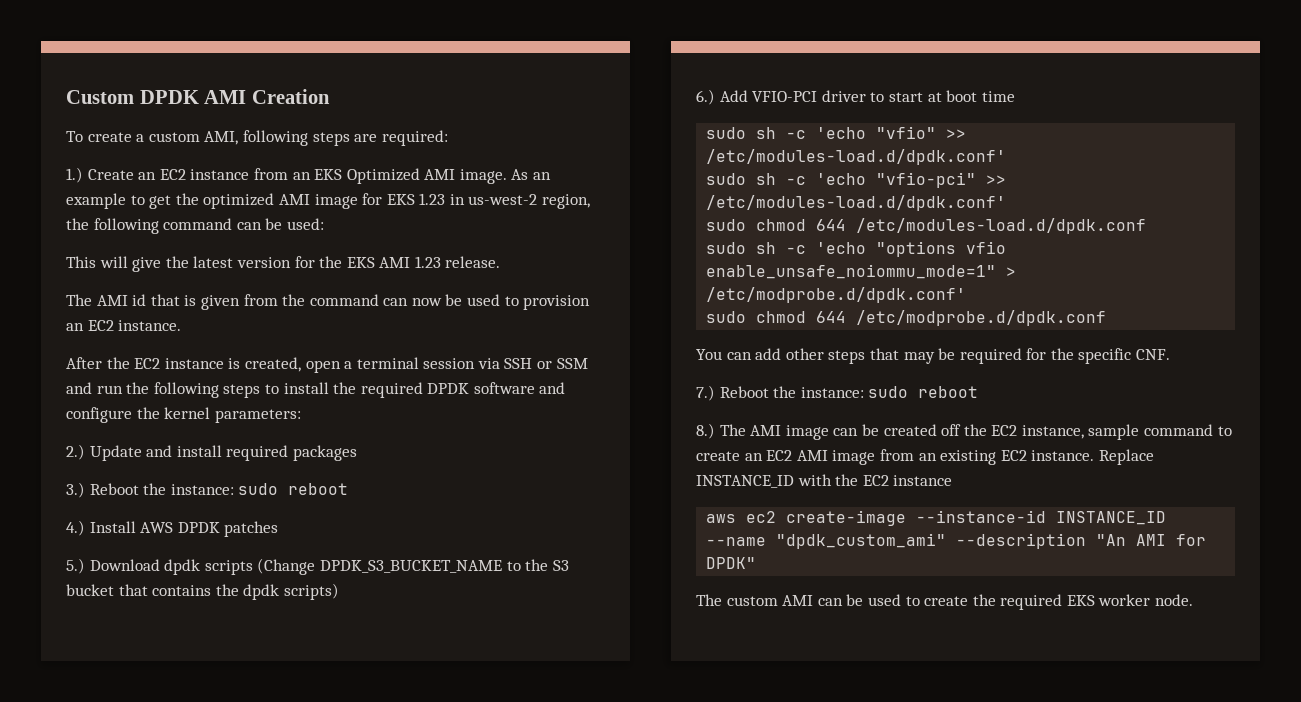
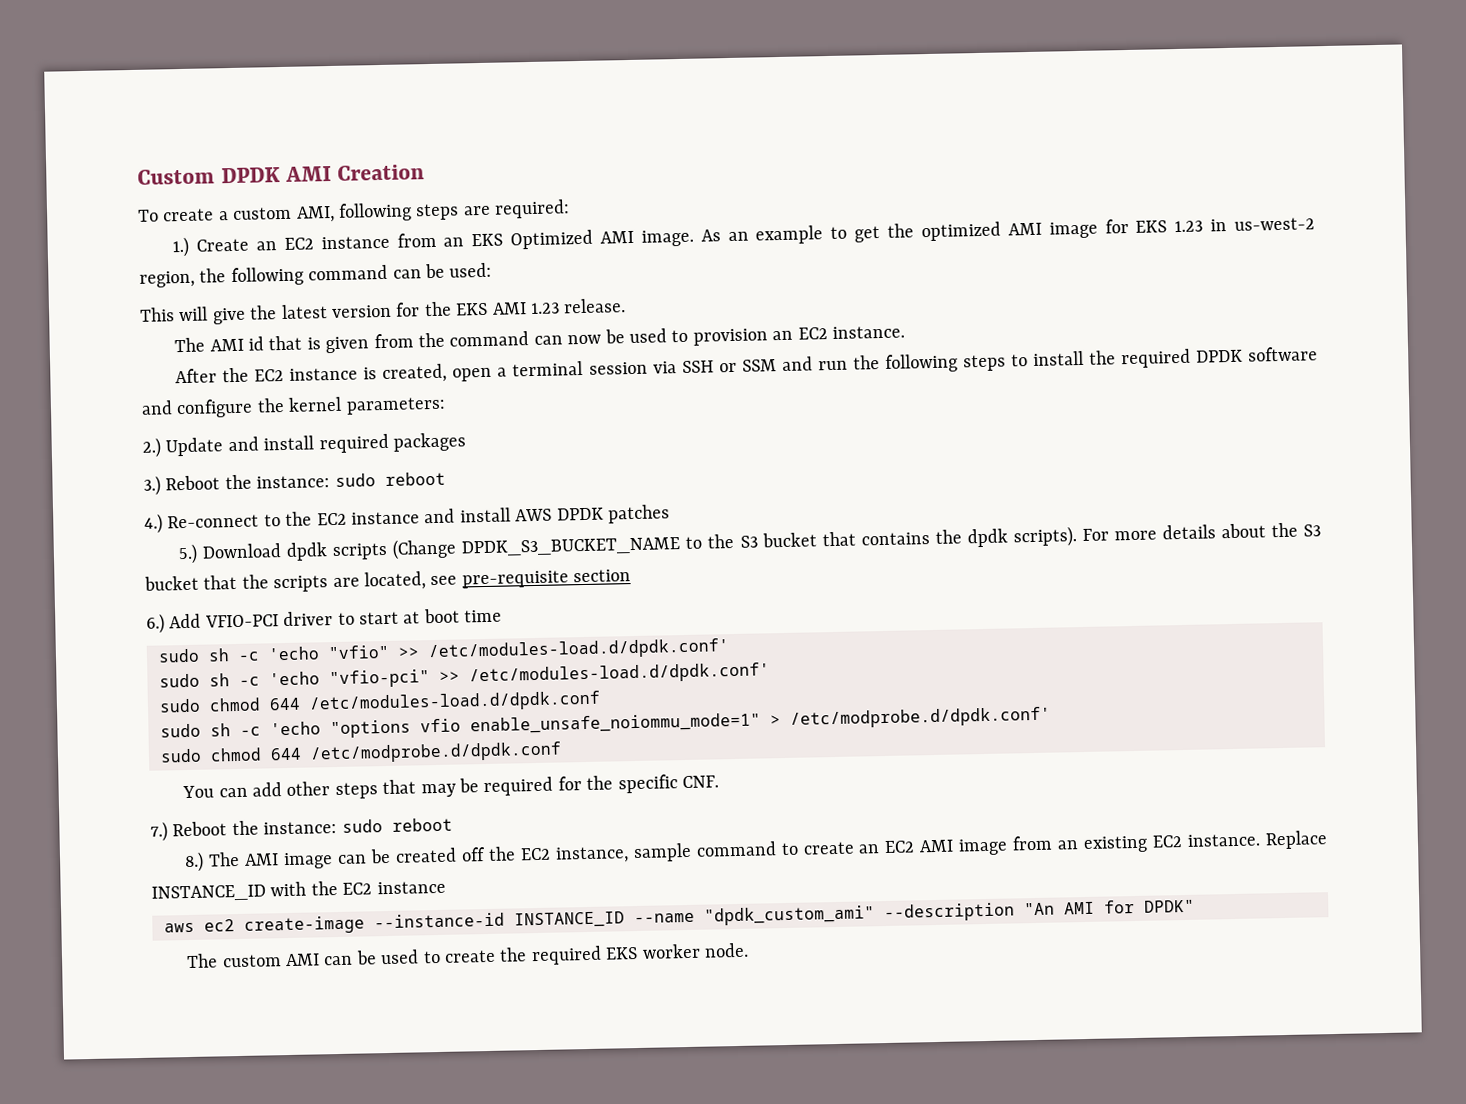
[89,521,136,533] Install -> [167,507,511,529] Re-connect to the EC2 instance and install
[283,583,339,600] scripts) -> [1012,522,1322,548] [144,569,632,593] scripts). For more details about the S3 bucket that the scripts are located, see pre-requisite section

